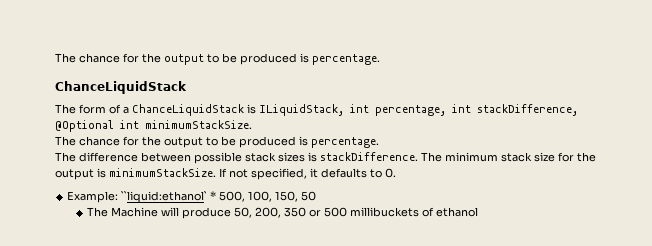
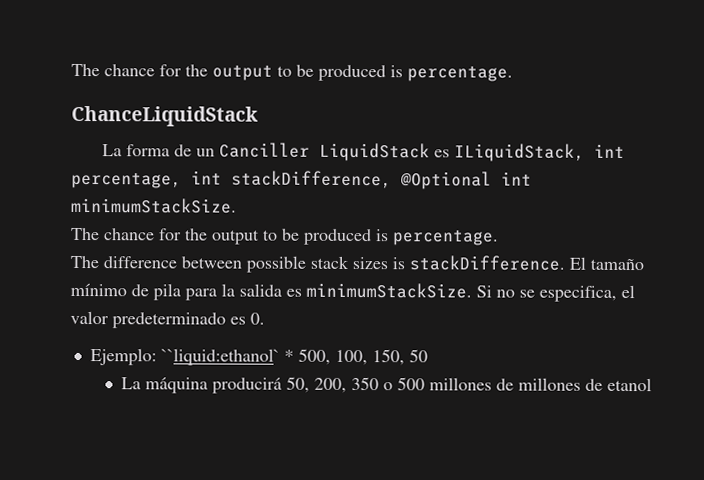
[55,104,256,116] The form of a ChanceLiquidStack is -> [102,142,451,162] La forma de un Canciller LiquidStack es
[421,152,596,162] [55,168,382,180] The minimum stack size for the output is minimumStackSize. If not specified, it defaults to -> [569,256,644,271] [70,282,635,302] [70,310,246,329] El tamaño mínimo de pila para la salida es minimumStackSize. Si no se especifica, el valor predeterminado es
[67,191,119,203] Example: -> [89,348,157,366] Ejemplo:
[87,207,479,219] The Machine will produce 50, 200, 350 or 500 millibuckets of ethanol -> [121,376,653,394] La máquina producirá 50, 200, 350 o 500 millones de millones de etanol

